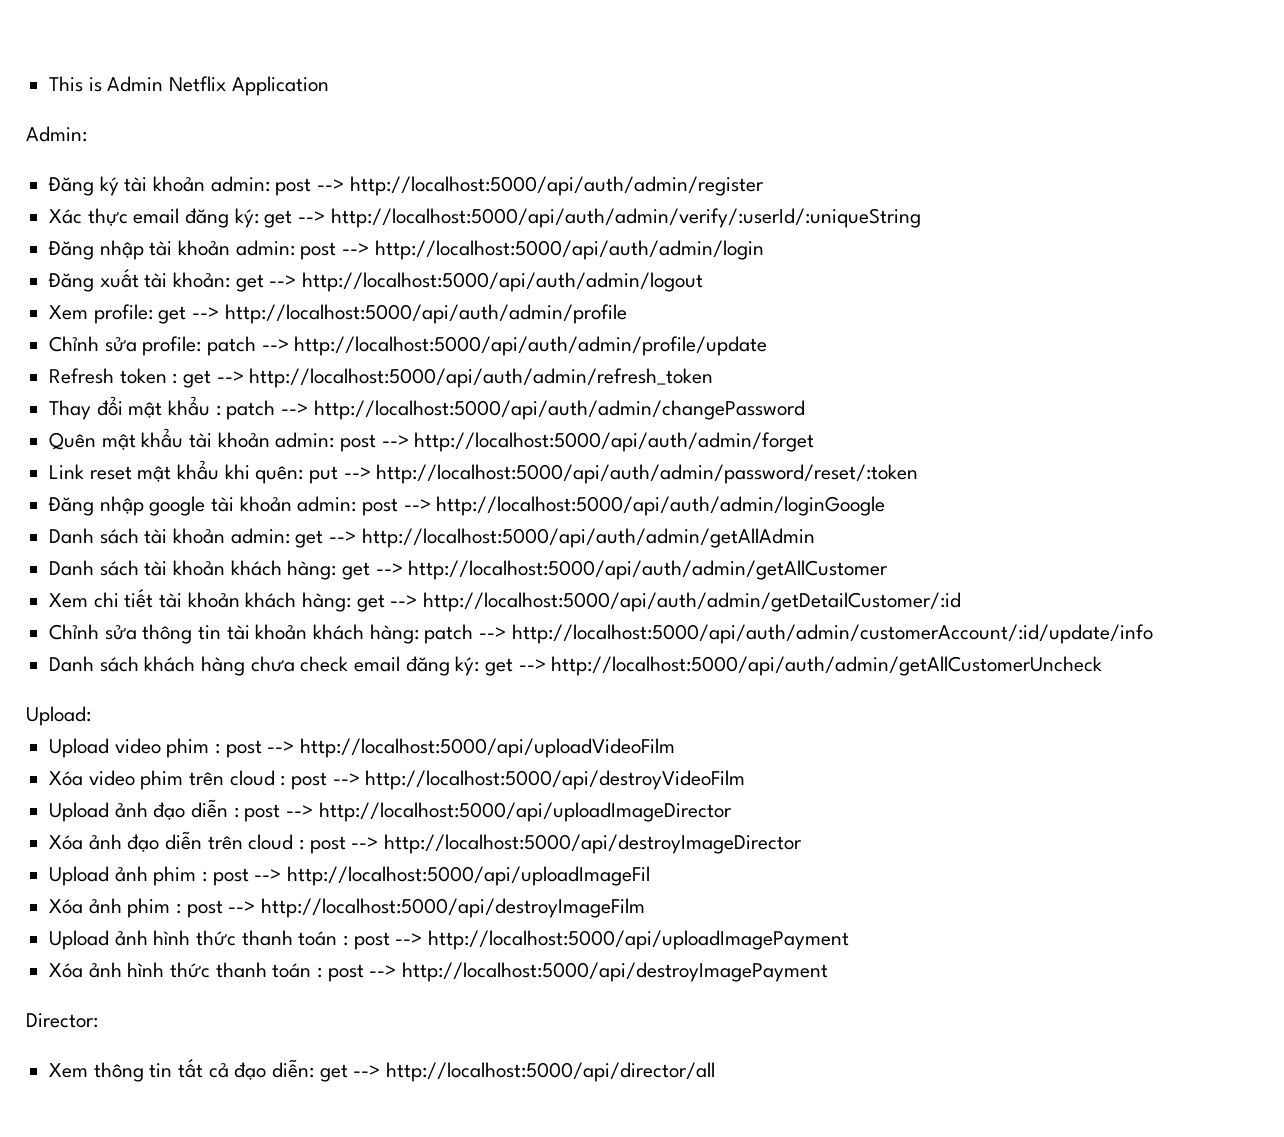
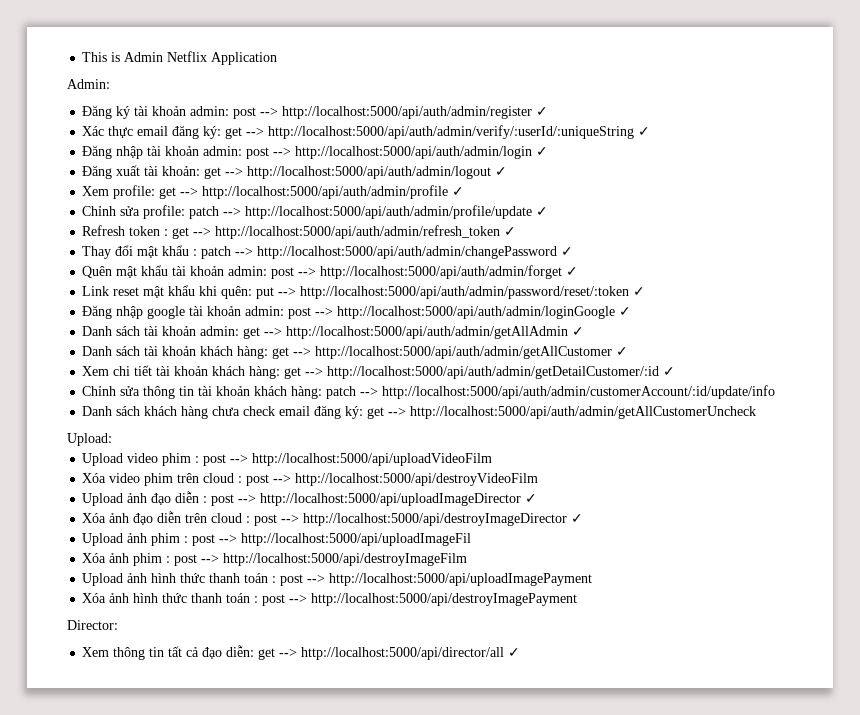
(764, 186) none -> [536,107,549,116] ✓
(921, 218) none -> [638,127,651,136] ✓
(764, 250) none -> [536,147,549,156] ✓
(704, 282) none -> [495,167,508,176] ✓
(627, 314) none -> [452,187,465,196] ✓
(768, 346) none -> [536,207,549,216] ✓
(714, 378) none -> [504,227,517,236] ✓
(805, 410) none -> [561,247,574,256] ✓
(815, 442) none -> [566,267,579,276] ✓
(919, 474) none -> [633,287,646,296] ✓
(886, 506) none -> [619,307,632,316] ✓
(815, 538) none -> [572,327,585,336] ✓
(889, 570) none -> [616,347,629,356] ✓
(962, 602) none -> [663,367,676,376] ✓
(732, 812) none -> [525,494,538,503] ✓
(803, 844) none -> [571,514,584,523] ✓
(716, 1072) none -> [508,648,521,657] ✓

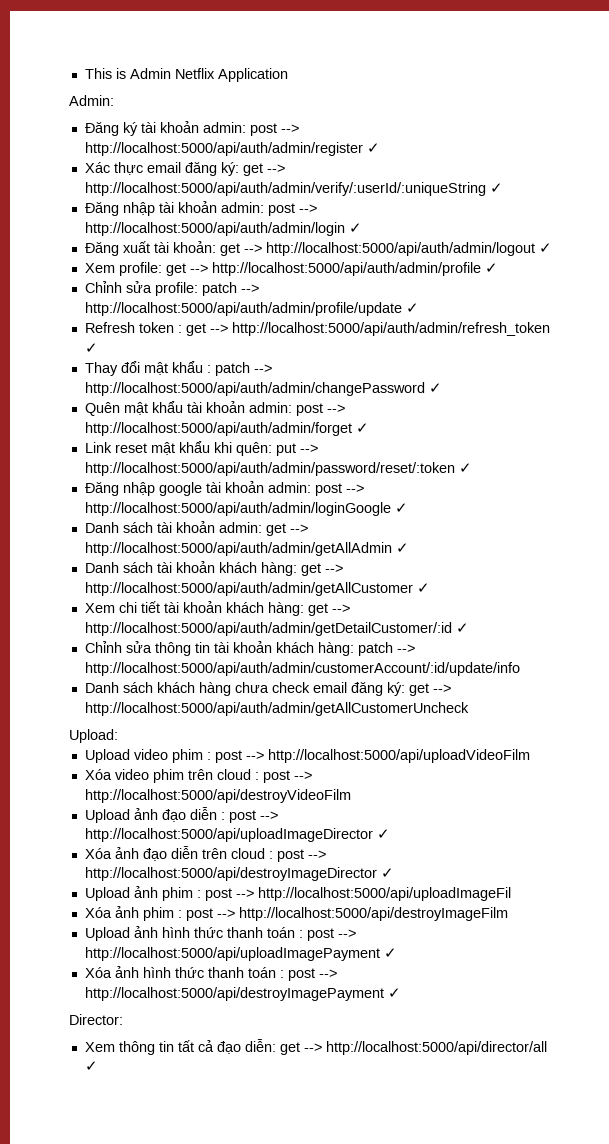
(593, 579) none -> [383,948,397,958] ✓
(578, 599) none -> [387,988,401,998] ✓

